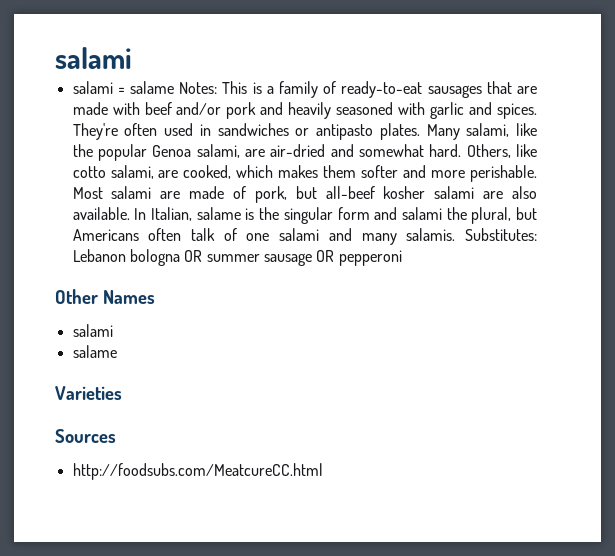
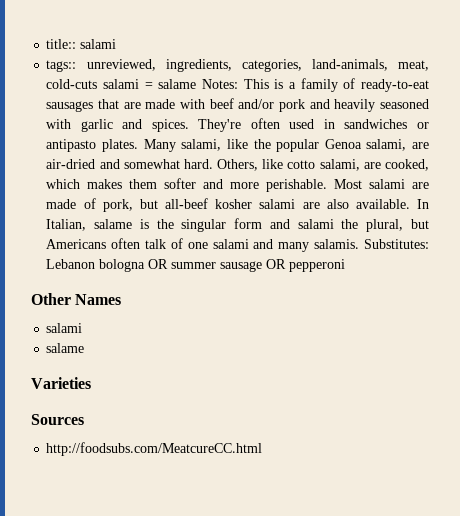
[55,47,132,69] salami // -> [46,39,117,49] [46,59,429,72] [46,79,98,89] title:: salami // tags:: unreviewed, ingredients, categories, land-animals, meat, cold-cuts

